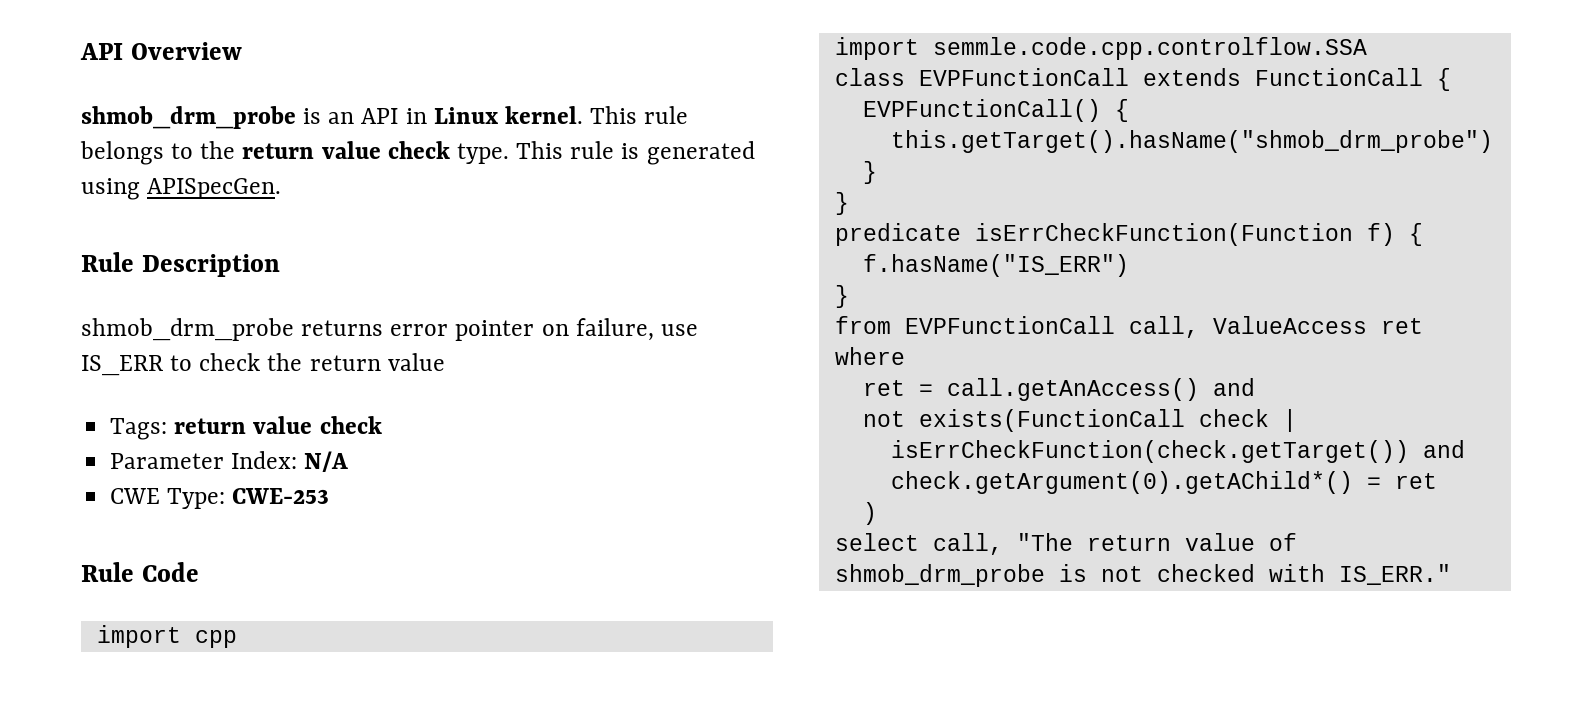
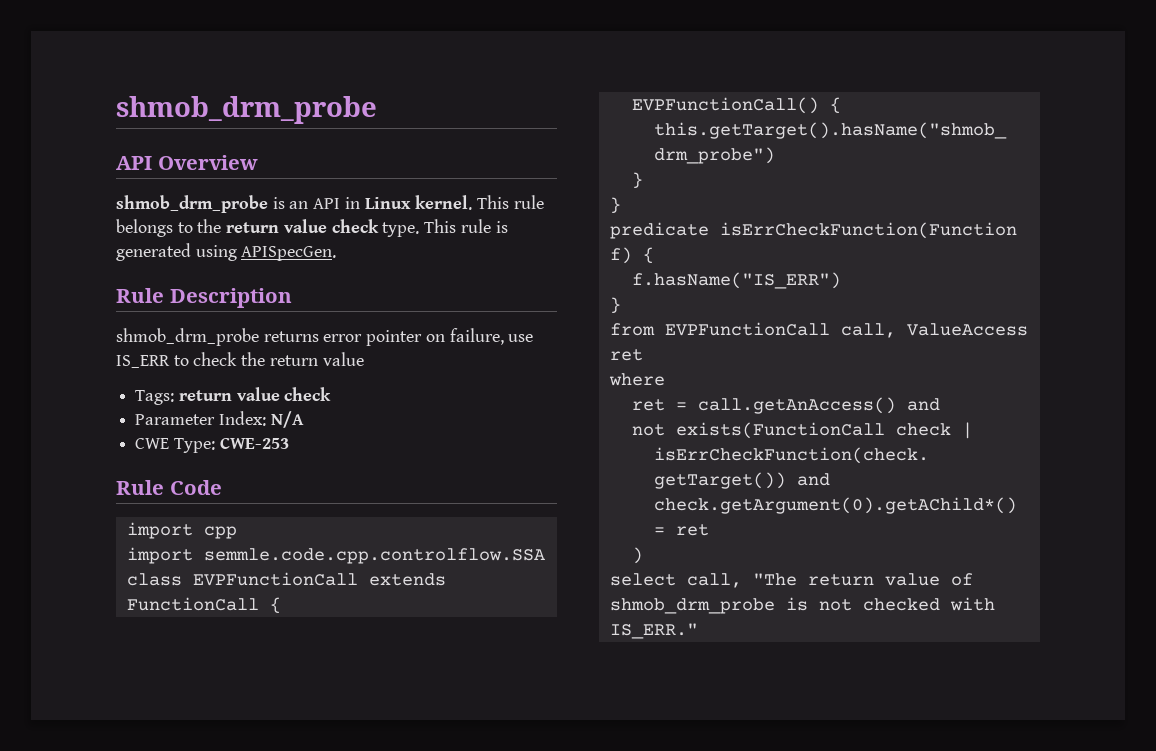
(80, 51) none -> [116,96,377,124] shmob_drm_probe //

